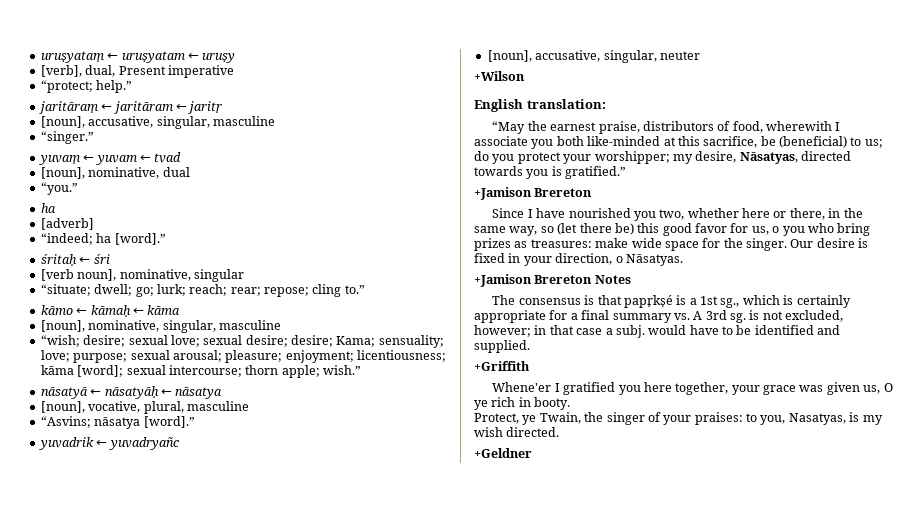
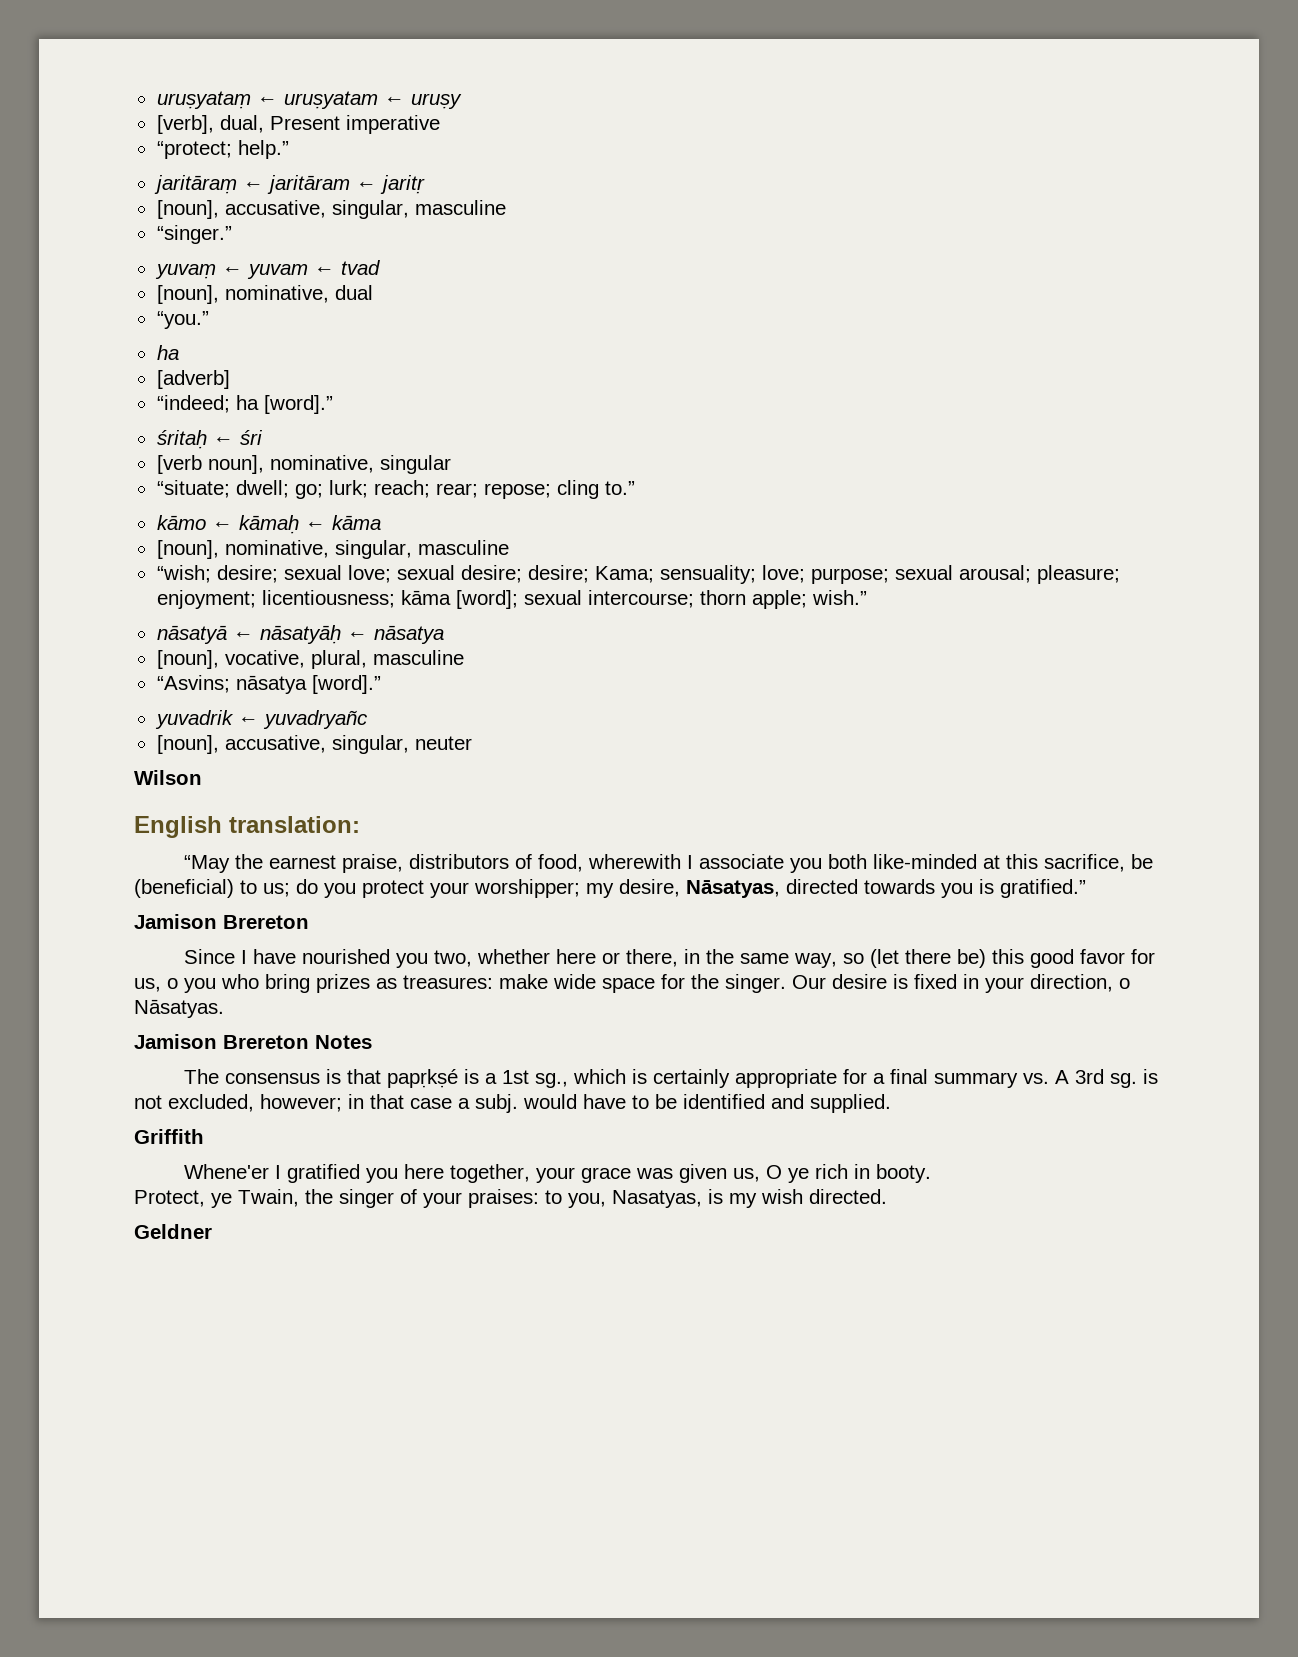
[474,71,525,81] +Wilson -> [134,770,202,785] Wilson
[474,187,532,200] +Jamison -> [134,914,217,929] Jamison
[474,274,532,287] +Jamison -> [134,1034,217,1049] Jamison
[474,361,530,371] +Griffith -> [134,1129,204,1144] Griffith
[474,448,532,458] +Geldner -> [134,1224,212,1239] Geldner

